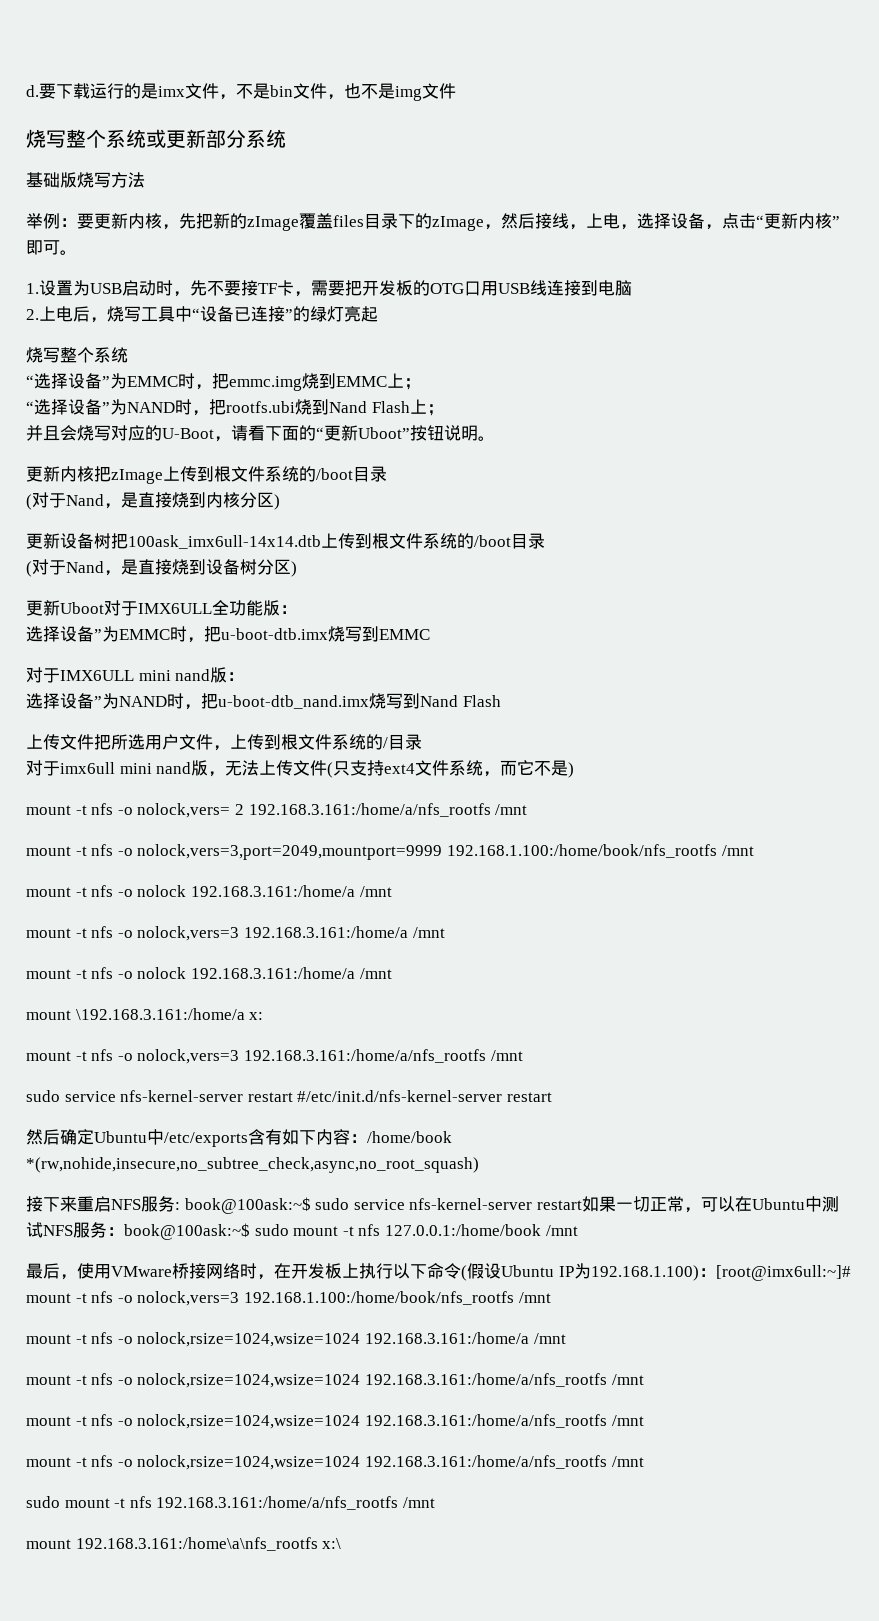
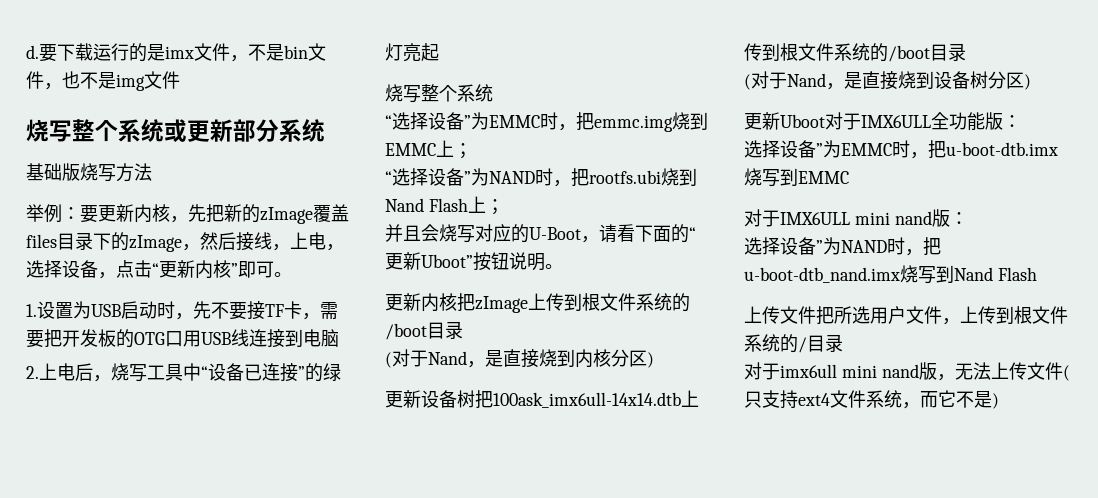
[26,803,528,818] [26,844,754,860] [26,885,392,897] [26,926,445,941] [26,967,392,979] [26,1008,264,1020] [26,1049,523,1064] [26,1090,552,1102] [26,1129,452,1147] [26,1157,479,1173] [26,1196,839,1214] [26,1222,578,1240] [26,1263,851,1281] [26,1291,551,1306] [26,1332,566,1347] [26,1373,644,1388] [26,1414,644,1429] [26,1455,644,1470] [26,1496,435,1510] [26,1537,342,1551] // mount -t nfs -o nolock,vers= 2 192.168.3.161:/home/a/nfs_rootfs /mnt // mount -t nfs -o nolock,vers=3,port=2049,mountport=9999 192.168.1.100:/home/book/nfs_rootfs /mnt // mount -t nfs -o nolock 192.168.3.161:/home/a /mnt // mount -t nfs -o nolock,vers=3 192.168.3.161:/home/a /mnt // mount -t nfs -o nolock 192.168.3.161:/home/a /mnt // mount \192.168.3.161:/home/a x: // mount -t nfs -o nolock,vers=3 192.168.3.161:/home/a/nfs_rootfs /mnt // sudo service nfs-kernel-server restart #/etc/init.d/nfs-kernel-server restart // 然后确定Ubuntu中/etc/exports含有如下内容：/home/book *(rw,nohide,insecure,no_subtree_check,async,no_root_squash) // 接下来重启NFS服务: book@100ask:~$ sudo service nfs-kernel-server restart如果一切正常，可以在Ubuntu中测试NFS服务：book@100ask:~$ sudo mount -t nfs 127.0.0.1:/home/book /mnt // 最后，使用VMware桥接网络时，在开发板上执行以下命令(假设Ubuntu IP为192.168.1.100)：[root@imx6ull:~]# mount -t nfs -o nolock,vers=3 192.168.1.100:/home/book/nfs_rootfs /mnt // mount -t nfs -o nolock,rsize=1024,wsize=1024 192.168.3.161:/home/a /mnt // mount -t nfs -o nolock,rsize=1024,wsize=1024 192.168.3.161:/home/a/nfs_rootfs /mnt // mount -t nfs -o nolock,rsize=1024,wsize=1024 192.168.3.161:/home/a/nfs_rootfs /mnt // mount -t nfs -o nolock,rsize=1024,wsize=1024 192.168.3.161:/home/a/nfs_rootfs /mnt // sudo mount -t nfs 192.168.3.161:/home/a/nfs_rootfs /mnt // mount 192.168.3.161:/home\a\nfs_rootfs x:\ -> (999, 401) none

